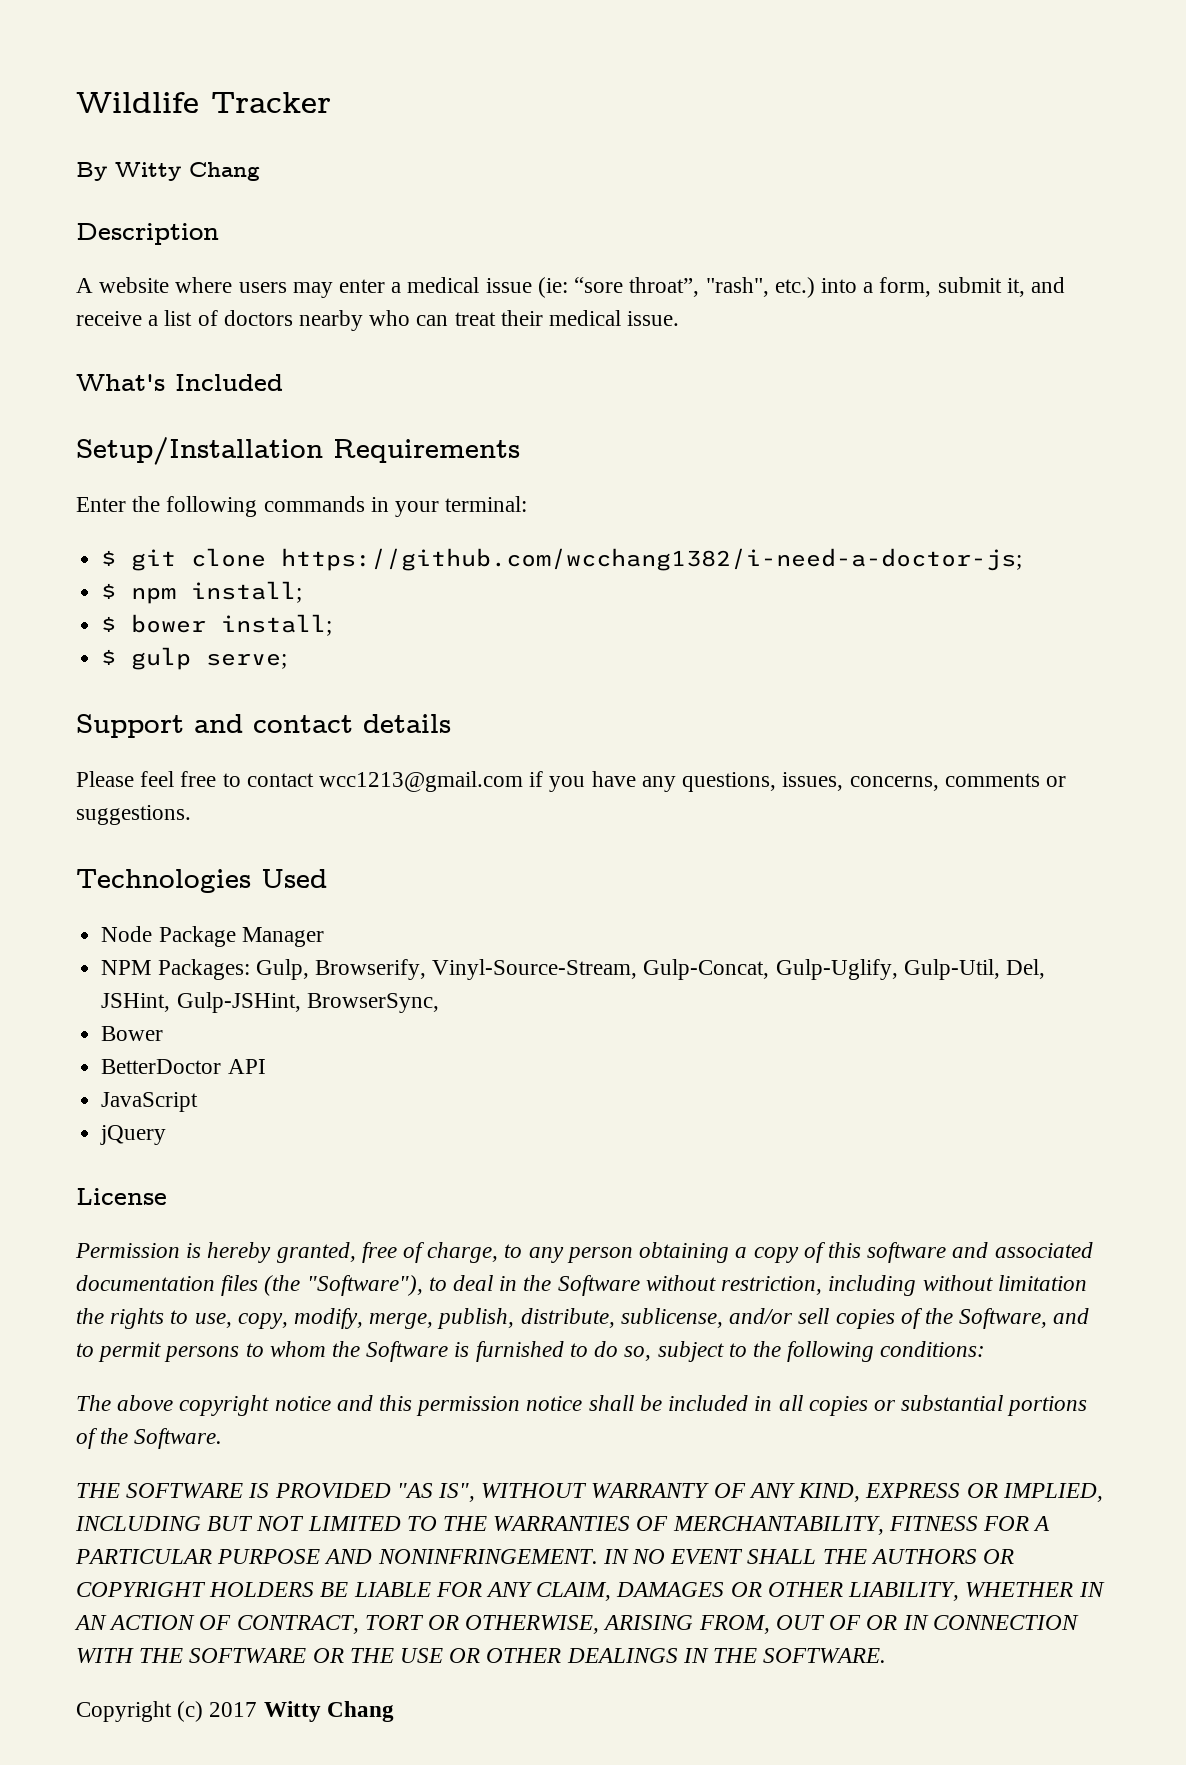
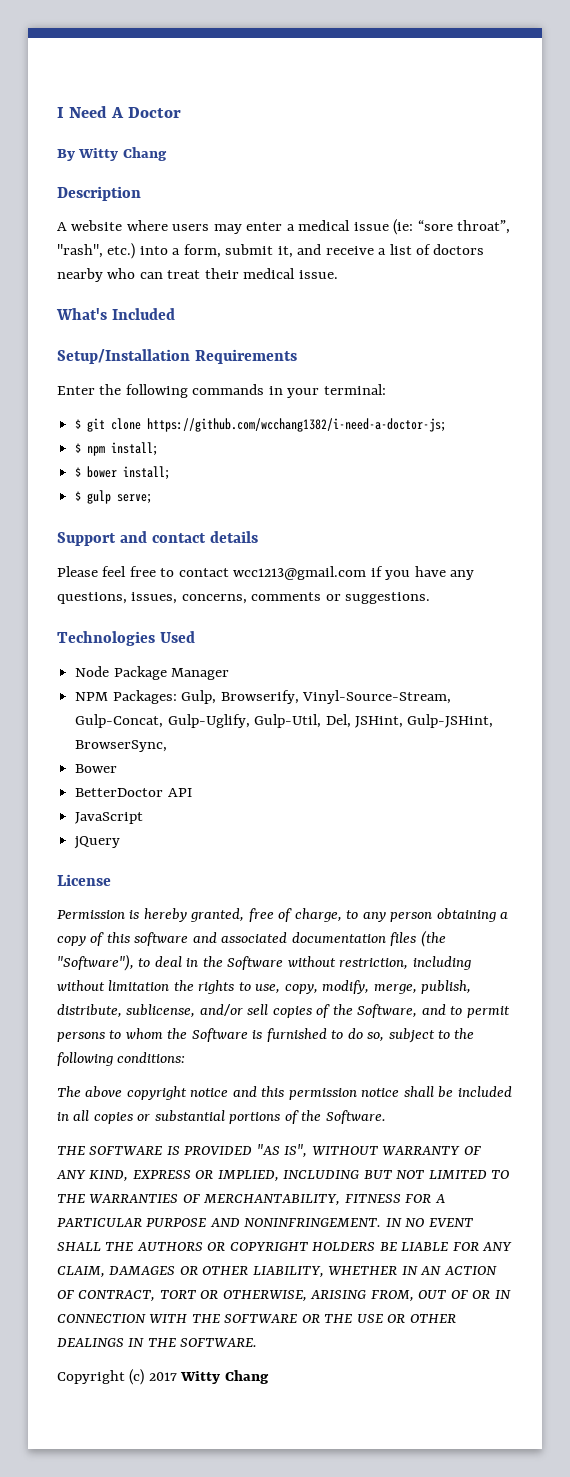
[76,92,331,113] Wildlife Tracker -> [57,106,182,118] I Need A Doctor

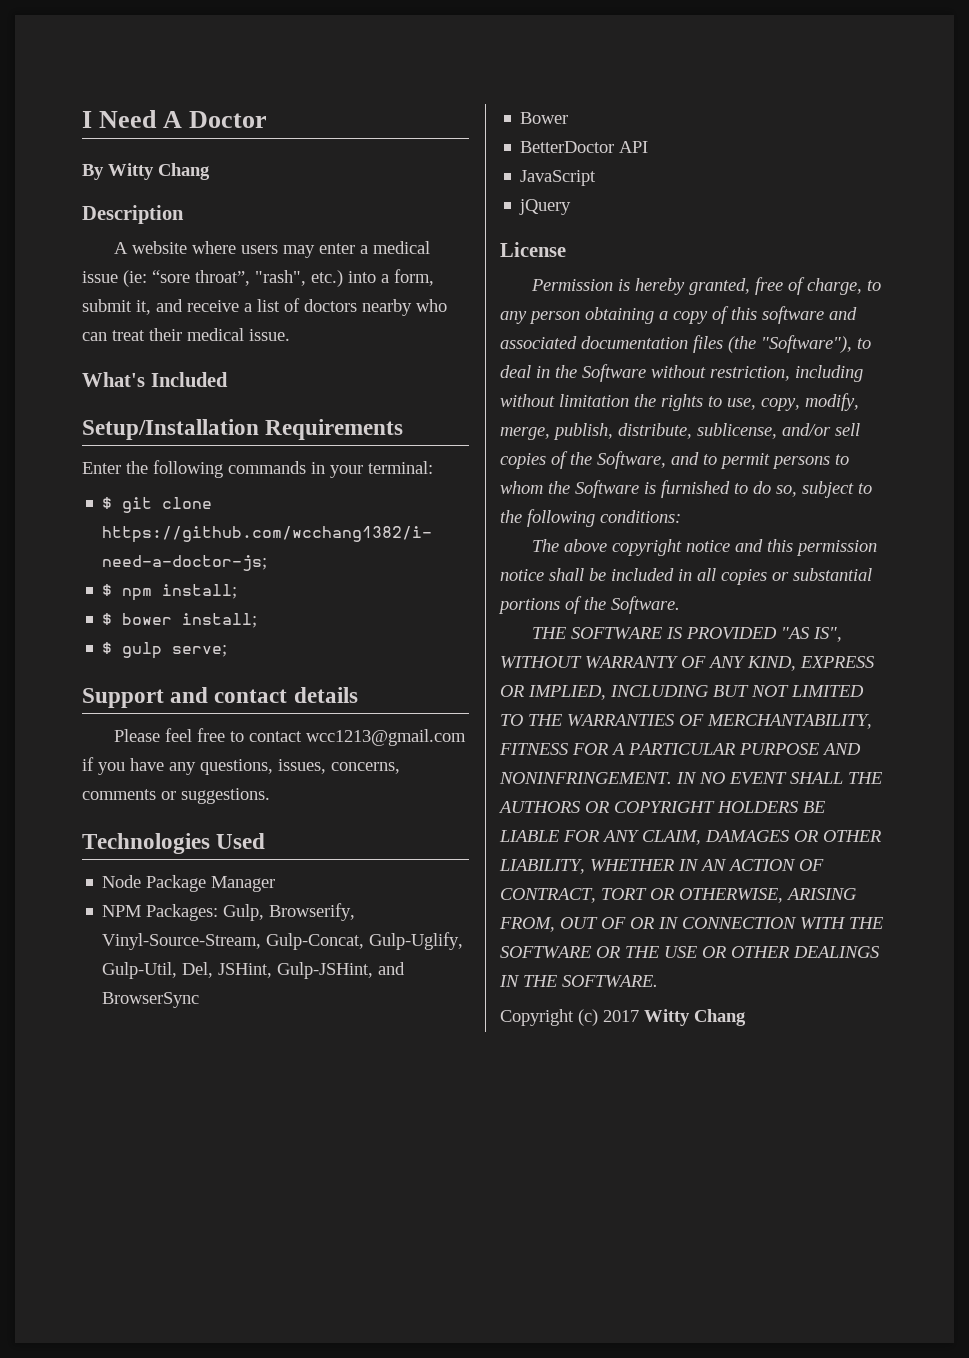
[75,740,168,752] BrowserSync, -> [378,962,406,975] [102,992,200,1008] and BrowserSync

